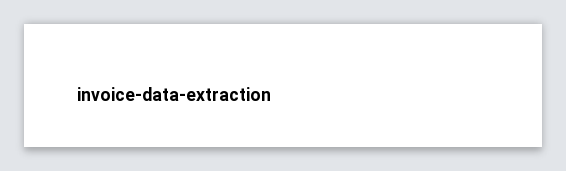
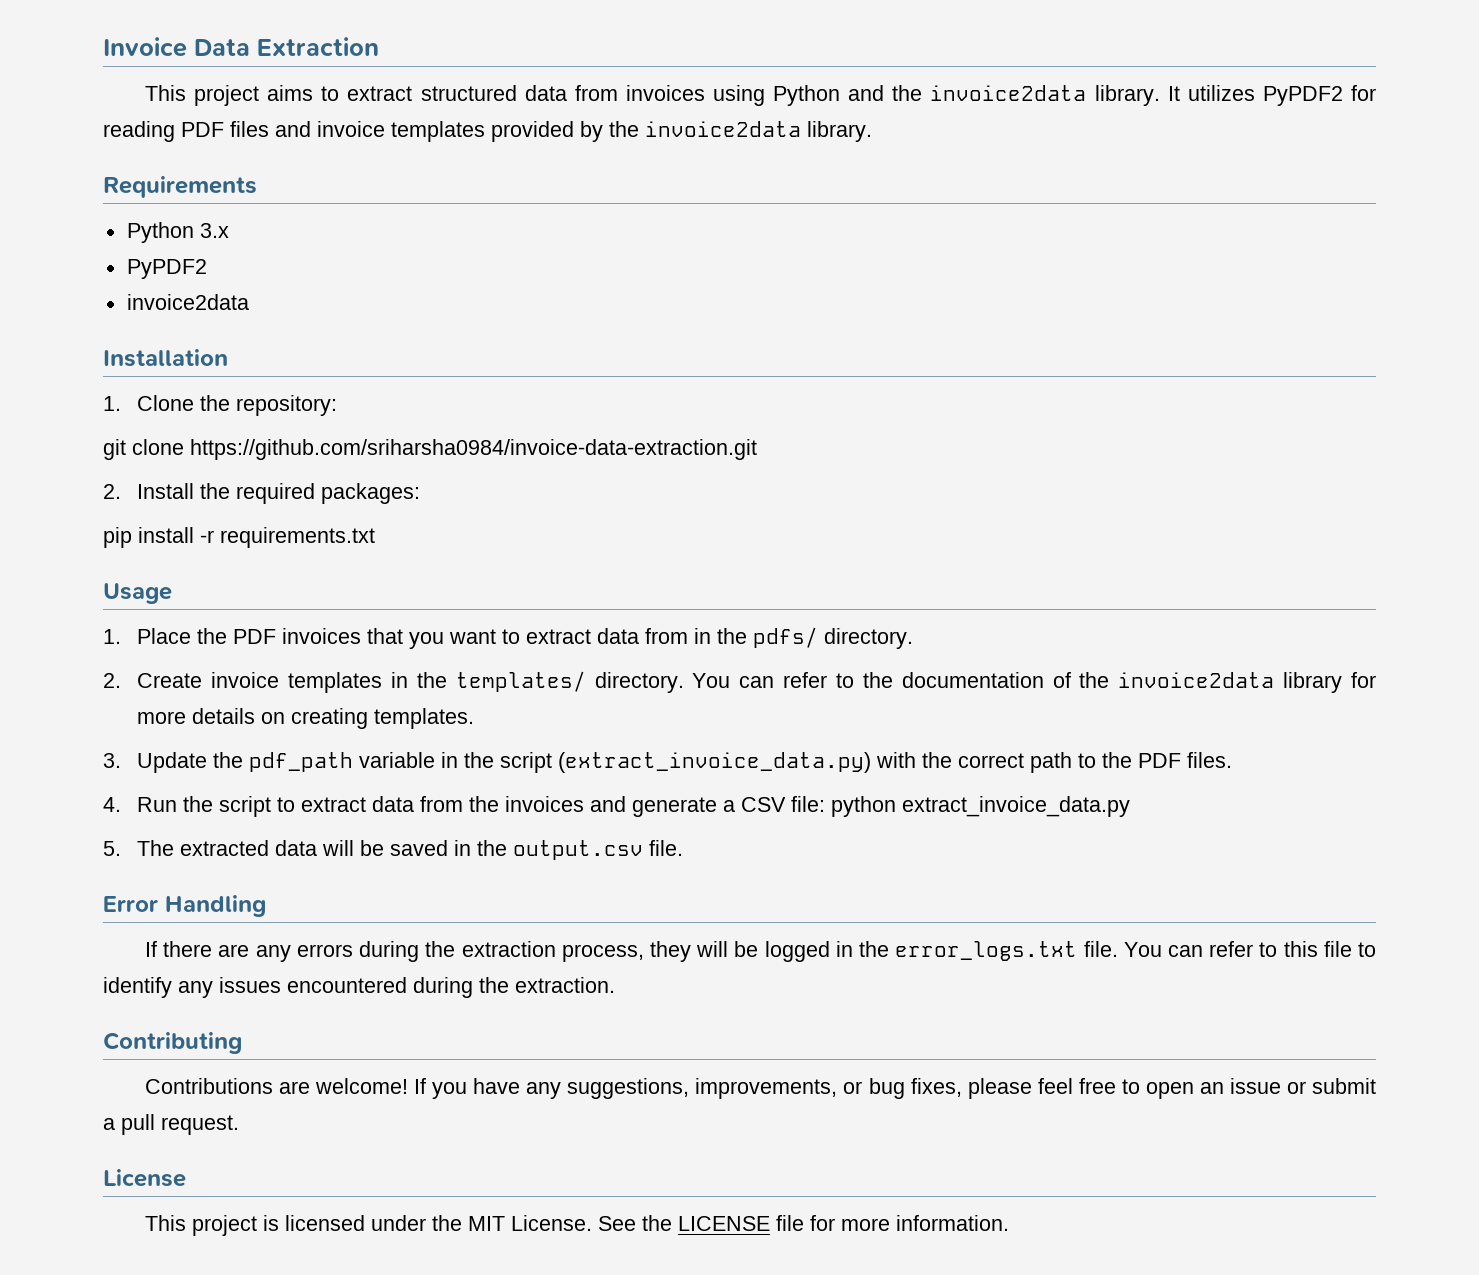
[77,87,271,101] invoice-data-extraction -> [103,37,379,57] [145,85,1377,106] [103,121,872,142] [103,176,257,198] [126,222,229,243] [126,259,207,279] [126,294,249,310] [103,349,228,367] [103,395,338,416] [103,439,757,460] [103,483,421,504] [103,527,375,548] [103,583,172,604] [103,627,914,649] [103,671,1376,693] [137,708,475,729] [103,752,1233,773] [103,796,1131,817] [103,840,684,860] [103,895,266,917] [145,941,1377,962] [103,977,615,998] [103,1032,242,1054] [145,1078,1376,1099] [103,1114,239,1135] [103,1169,186,1187] [145,1215,1010,1236] Invoice Data Extraction // This project aims to extract structured data from invoices using Python and the invoice2data library. It utilizes PyPDF2 for reading PDF files and invoice templates provided by the invoice2data library. // Requirements // Python 3.x // PyPDF2 // invoice2data // Installation // 1. Clone the repository: // git clone https://github.com/sriharsha0984/invoice-data-extraction.git // 2. Install the required packages: // pip install -r requirements.txt // Usage // 1. Place the PDF invoices that you want to extract data from in the pdfs/ directory. // 2. Create invoice templates in the templates/ directory. You can refer to the documentation of the invoice2data library for more details on creating templates. // 3. Update the pdf_path variable in the script (extract_invoice_data.py) with the correct path to the PDF files. // 4. Run the script to extract data from the invoices and generate a CSV file: python extract_invoice_data.py // 5. The extracted data will be saved in the output.csv file. // Error Handling // If there are any errors during the extraction process, they will be logged in the error_logs.txt file. You can refer to this file to identify any issues encountered during the extraction. // Contributing // Contributions are welcome! If you have any suggestions, improvements, or bug fixes, please feel free to open an issue or submit a pull request. // License // This project is licensed under the MIT License. See the LICENSE file for more information.

